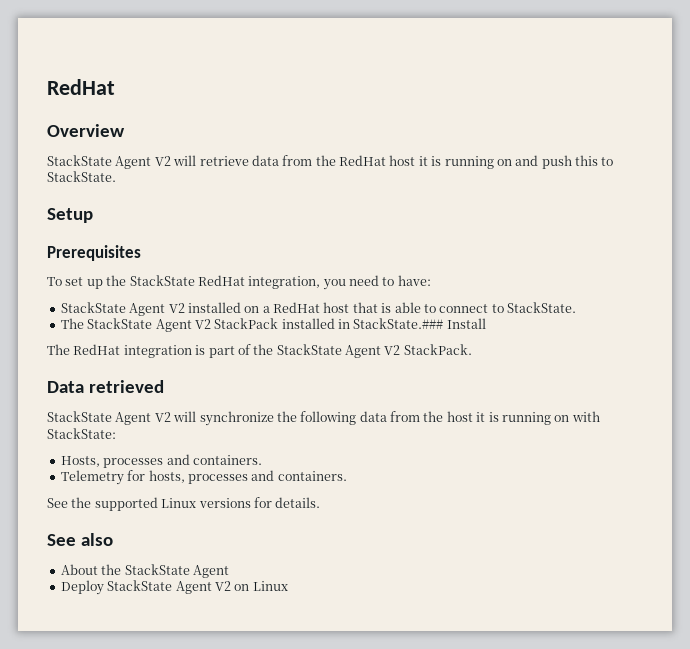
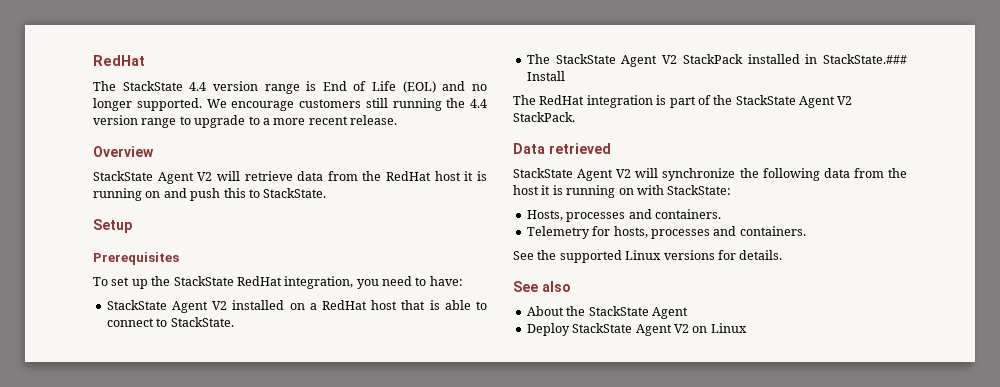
[47,79,115,95] RedHat -> [93,55,145,66] [93,81,487,94] [93,98,487,111] [93,115,397,128] RedHat // The StackState 4.4 version range is End of Life (EOL) and no longer supported. We encourage customers still running the 4.4 version range to upgrade to a more recent release.

